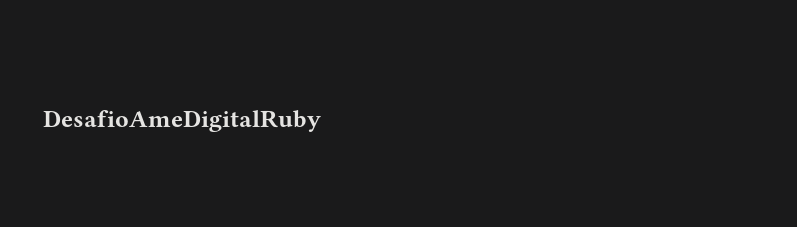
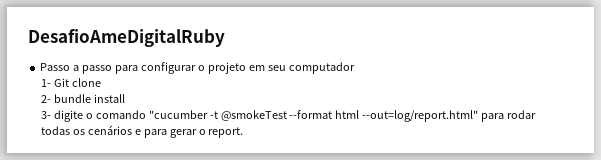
(321, 121) none -> [40,62,355,74] [40,78,101,87] [40,94,125,103] [40,110,537,122] [40,125,244,138] // Passo a passo para configurar o projeto em seu computador // 1- Git clone // 2- bundle install // 3- digite o comando "cucumber -t @smokeTest --format html --out=log/report.html" para rodar todas os cenários e para gerar o report.

